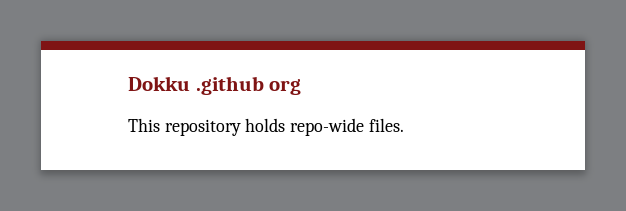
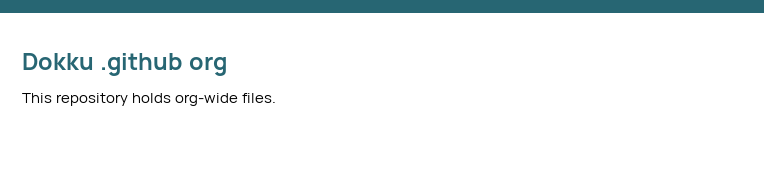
[290,118,365,136] repo-wide -> [175,93,239,106] org-wide

